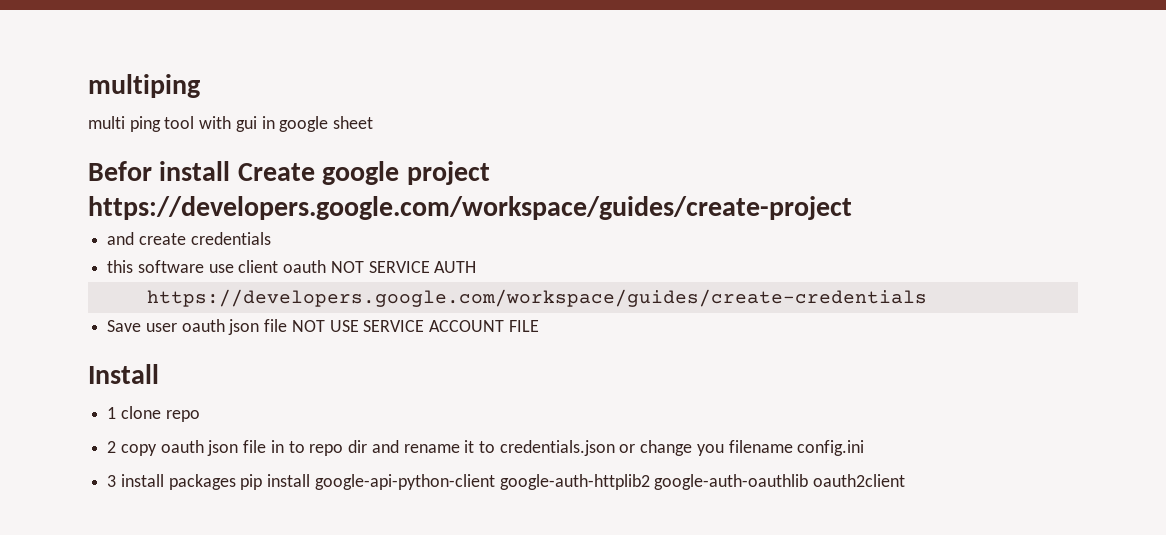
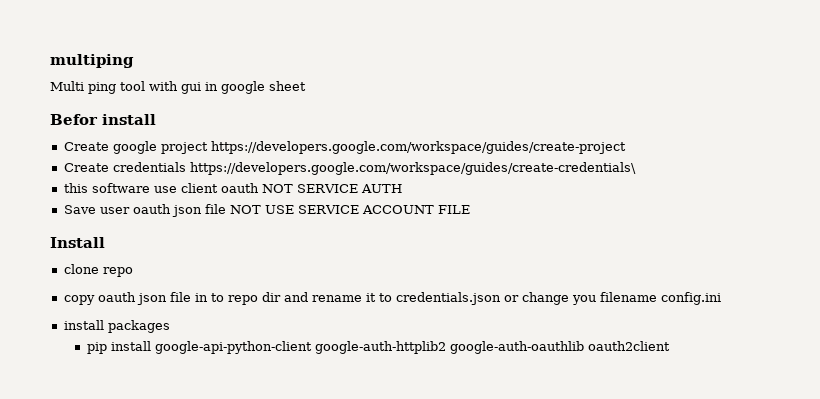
[88,116,125,129] multi -> [50,81,84,91] Multi
(231, 171) none -> (156, 119) //
[107,232,186,245] and create -> [63,163,109,172] Create
(271, 238) none -> [189,162,636,175] https://developers.google.com/workspace/guides/create-credentials\
[146,289,927,307] // https://developers.google.com/workspace/guides/create-credentials -> (402, 188) none
[107,407,117,419] 1 -> (105, 242) none
[107,441,117,453] 2 -> (133, 272) none
[107,475,117,487] 3 -> (721, 298) none
(236, 482) none -> (170, 326) //

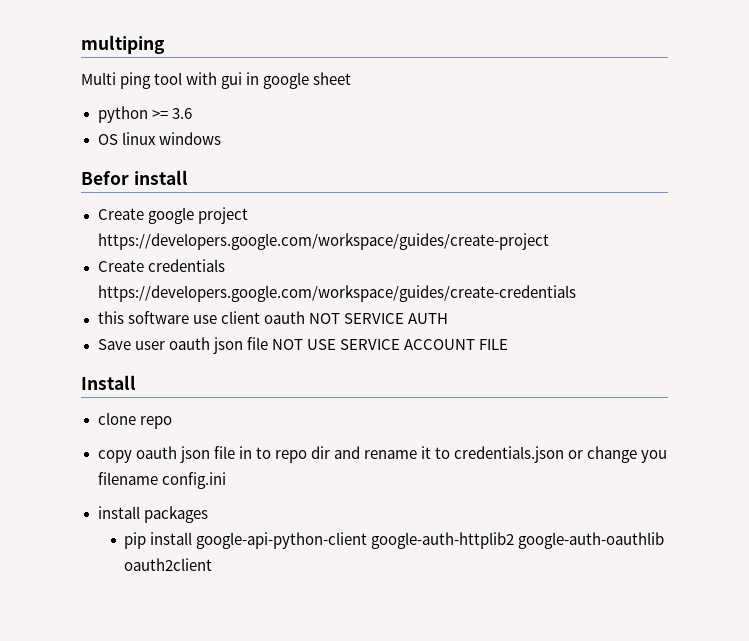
(306, 86) none -> [97,106,192,123] [97,132,221,145] // python >= 3.6 // OS linux windows
[189,162,636,175] https://developers.google.com/workspace/guides/create-credentials\ -> [97,285,576,302] https://developers.google.com/workspace/guides/create-credentials

